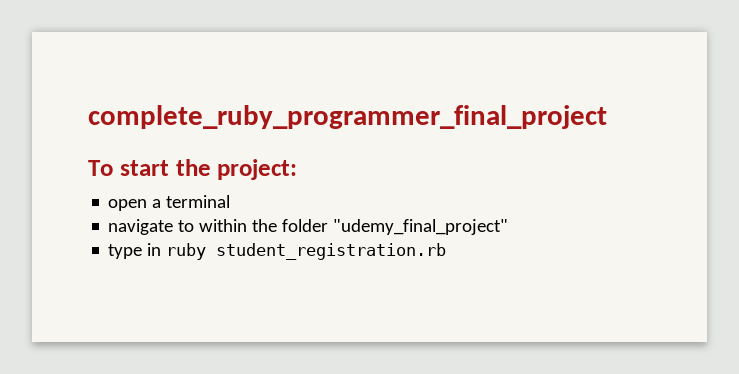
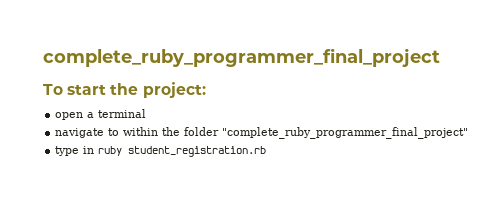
[333,219,509,235] "udemy_final_project" -> [222,127,469,139] "complete_ruby_programmer_final_project"

